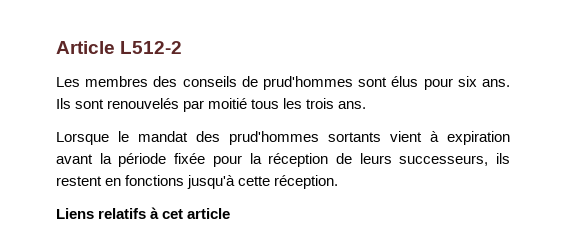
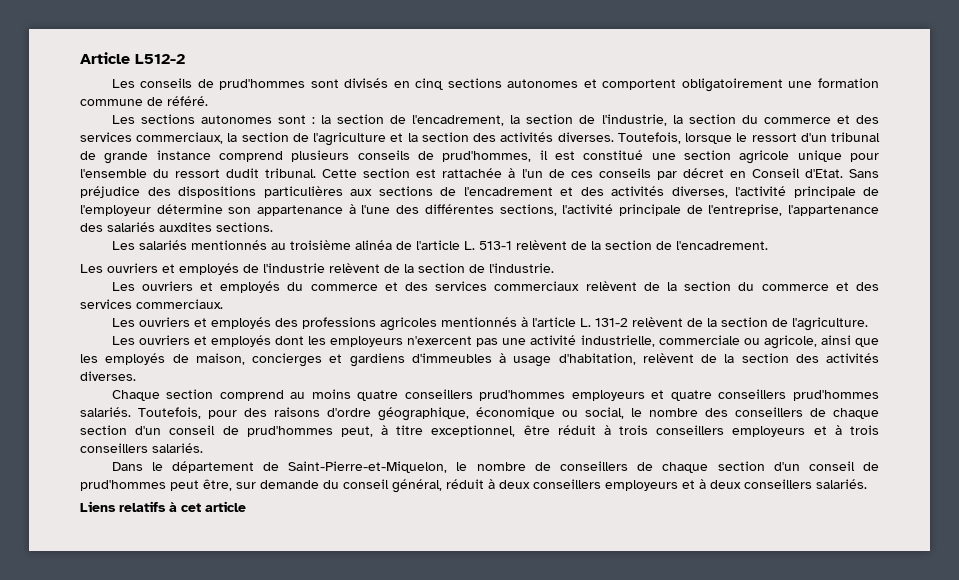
[85,76,178,87] membres des -> (135, 83) none
[391,76,510,90] [56,98,367,112] [56,131,510,145] [56,153,510,167] [56,175,339,189] élus pour six ans. Ils sont renouvelés par moitié tous les trois ans. // Lorsque le mandat des prud'hommes sortants vient à expiration avant la période fixée pour la réception de leurs successeurs, ils restent en fonctions jusqu'à cette réception. -> [344,78,880,92] [80,96,208,106] [111,114,879,126] [80,132,881,146] [80,150,880,164] [80,168,880,180] [80,186,879,198] [80,204,879,216] [80,222,273,232] [111,240,768,250] [80,263,554,275] [111,281,879,293] [80,299,223,309] [111,317,868,331] [111,335,879,349] [80,353,879,367] [80,371,136,381] [111,389,879,401] [80,407,879,421] [80,425,879,437] [80,443,203,453] [111,461,879,473] [80,479,867,493] divisés en cinq sections autonomes et comportent obligatoirement une formation commune de référé. // Les sections autonomes sont : la section de l'encadrement, la section de l'industrie, la section du commerce et des services commerciaux, la section de l'agriculture et la section des activités diverses. Toutefois, lorsque le ressort d'un tribunal de grande instance comprend plusieurs conseils de prud'hommes, il est constitué une section agricole unique pour l'ensemble du ressort dudit tribunal. Cette section est rattachée à l'un de ces conseils par décret en Conseil d'Etat. Sans préjudice des dispositions particulières aux sections de l'encadrement et des activités diverses, l'activité principale de l'employeur détermine son appartenance à l'une des différentes sections, l'activité principale de l'entreprise, l'appartenance des salariés auxdites sections. // Les salariés mentionnés au troisième alinéa de l'article L. 513-1 relèvent de la section de l'encadrement. // Les ouvriers et employés de l'industrie relèvent de la section de l'industrie. // Les ouvriers et employés du commerce et des services commerciaux relèvent de la section du commerce et des services commerciaux. // Les ouvriers et employés des professions agricoles mentionnés à l'article L. 131-2 relèvent de la section de l'agriculture. // Les ouvriers et employés dont les employeurs n'exercent pas une activité industrielle, commerciale ou agricole, ainsi que les employés de maison, concierges et gardiens d'immeubles à usage d'habitation, relèvent de la section des activités diverses. // Chaque section comprend au moins quatre conseillers prud'hommes employeurs et quatre conseillers prud'hommes salariés. Toutefois, pour des raisons d'ordre géographique, économique ou social, le nombre des conseillers de chaque section d'un conseil de prud'hommes peut, à titre exceptionnel, être réduit à trois conseillers employeurs et à trois conseillers salariés. // Dans le département de Saint-Pierre-et-Miquelon, le nombre de conseillers de chaque section d'un conseil de prud'hommes peut être, sur demande du conseil général, réduit à deux conseillers employeurs et à deux conseillers salariés.

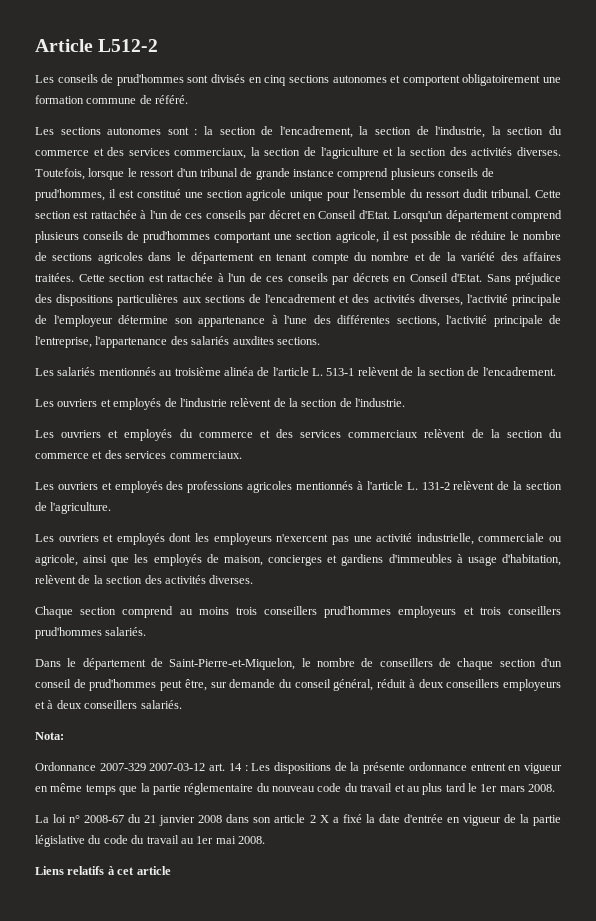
(843, 173) none -> [393,210,562,222] [35,231,561,243] [35,252,561,264] [35,273,482,285] Lorsqu'un département comprend plusieurs conseils de prud'hommes comportant une section agricole, il est possible de réduire le nombre de sections agricoles dans le département en tenant compte du nombre et de la variété des affaires traitées. Cette section est rattachée à l'un de ces conseils par décrets en Conseil d'Etat.
[357,390,399,401] quatre -> [235,607,257,615] trois
[670,390,712,401] quatre -> [479,607,501,615] trois
[138,407,879,421] [80,425,879,437] [80,443,203,453] Toutefois, pour des raisons d'ordre géographique, économique ou social, le nombre des conseillers de chaque section d'un conseil de prud'hommes peut, à titre exceptionnel, être réduit à trois conseillers employeurs et à trois conseillers salariés. -> (147, 631) none
(867, 484) none -> [35,732,64,740] [35,762,562,774] [35,783,556,795] [35,814,562,826] [35,835,265,847] // Nota: // Ordonnance 2007-329 2007-03-12 art. 14 : Les dispositions de la présente ordonnance entrent en vigueur en même temps que la partie réglementaire du nouveau code du travail et au plus tard le 1er mars 2008. // La loi n° 2008-67 du 21 janvier 2008 dans son article 2 X a fixé la date d'entrée en vigueur de la partie législative du code du travail au 1er mai 2008.

